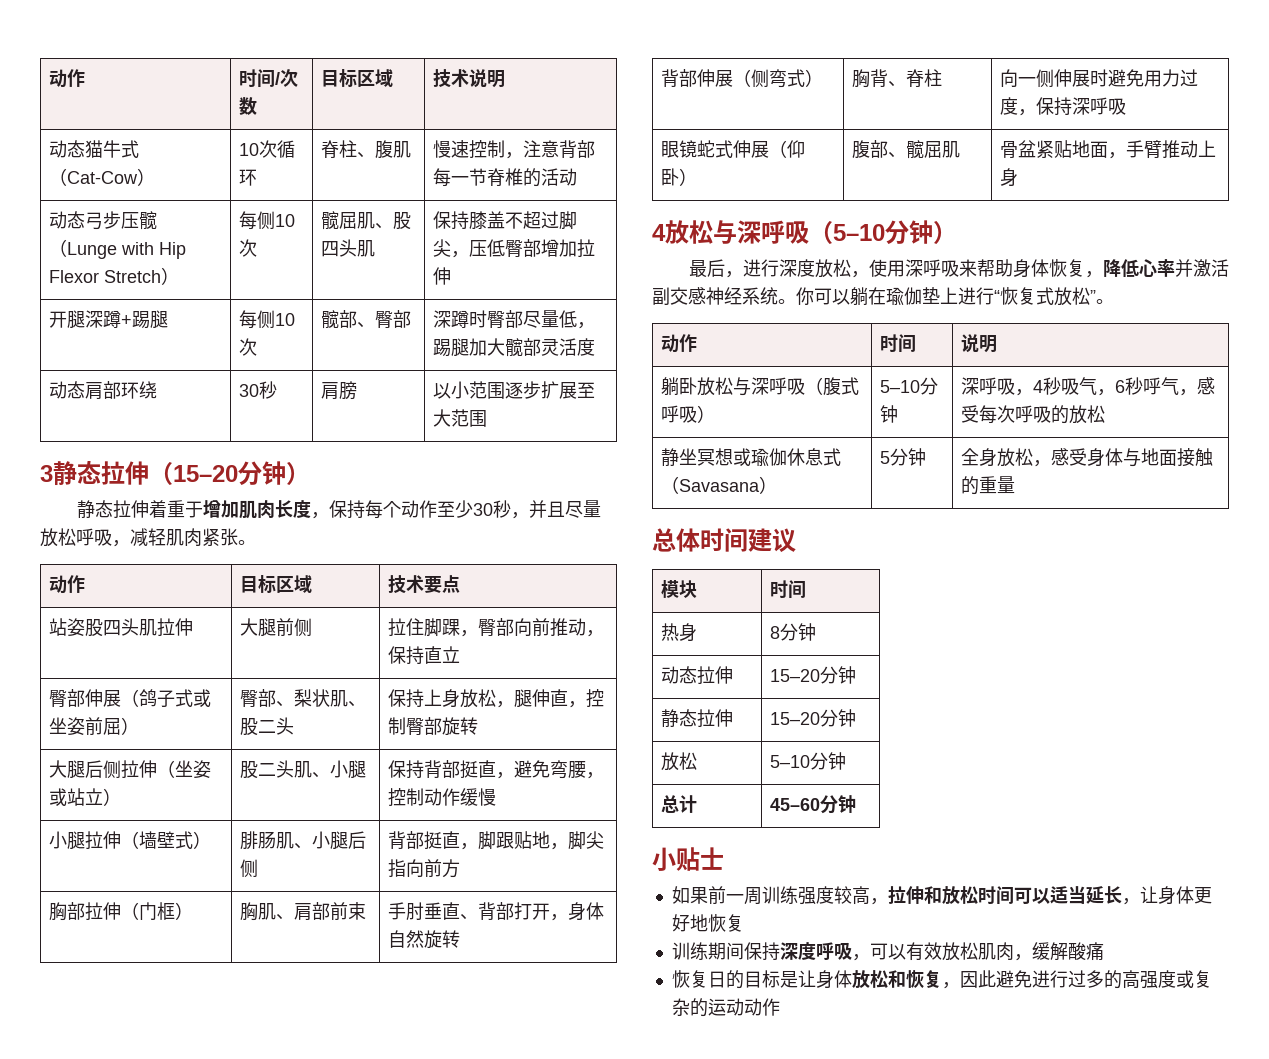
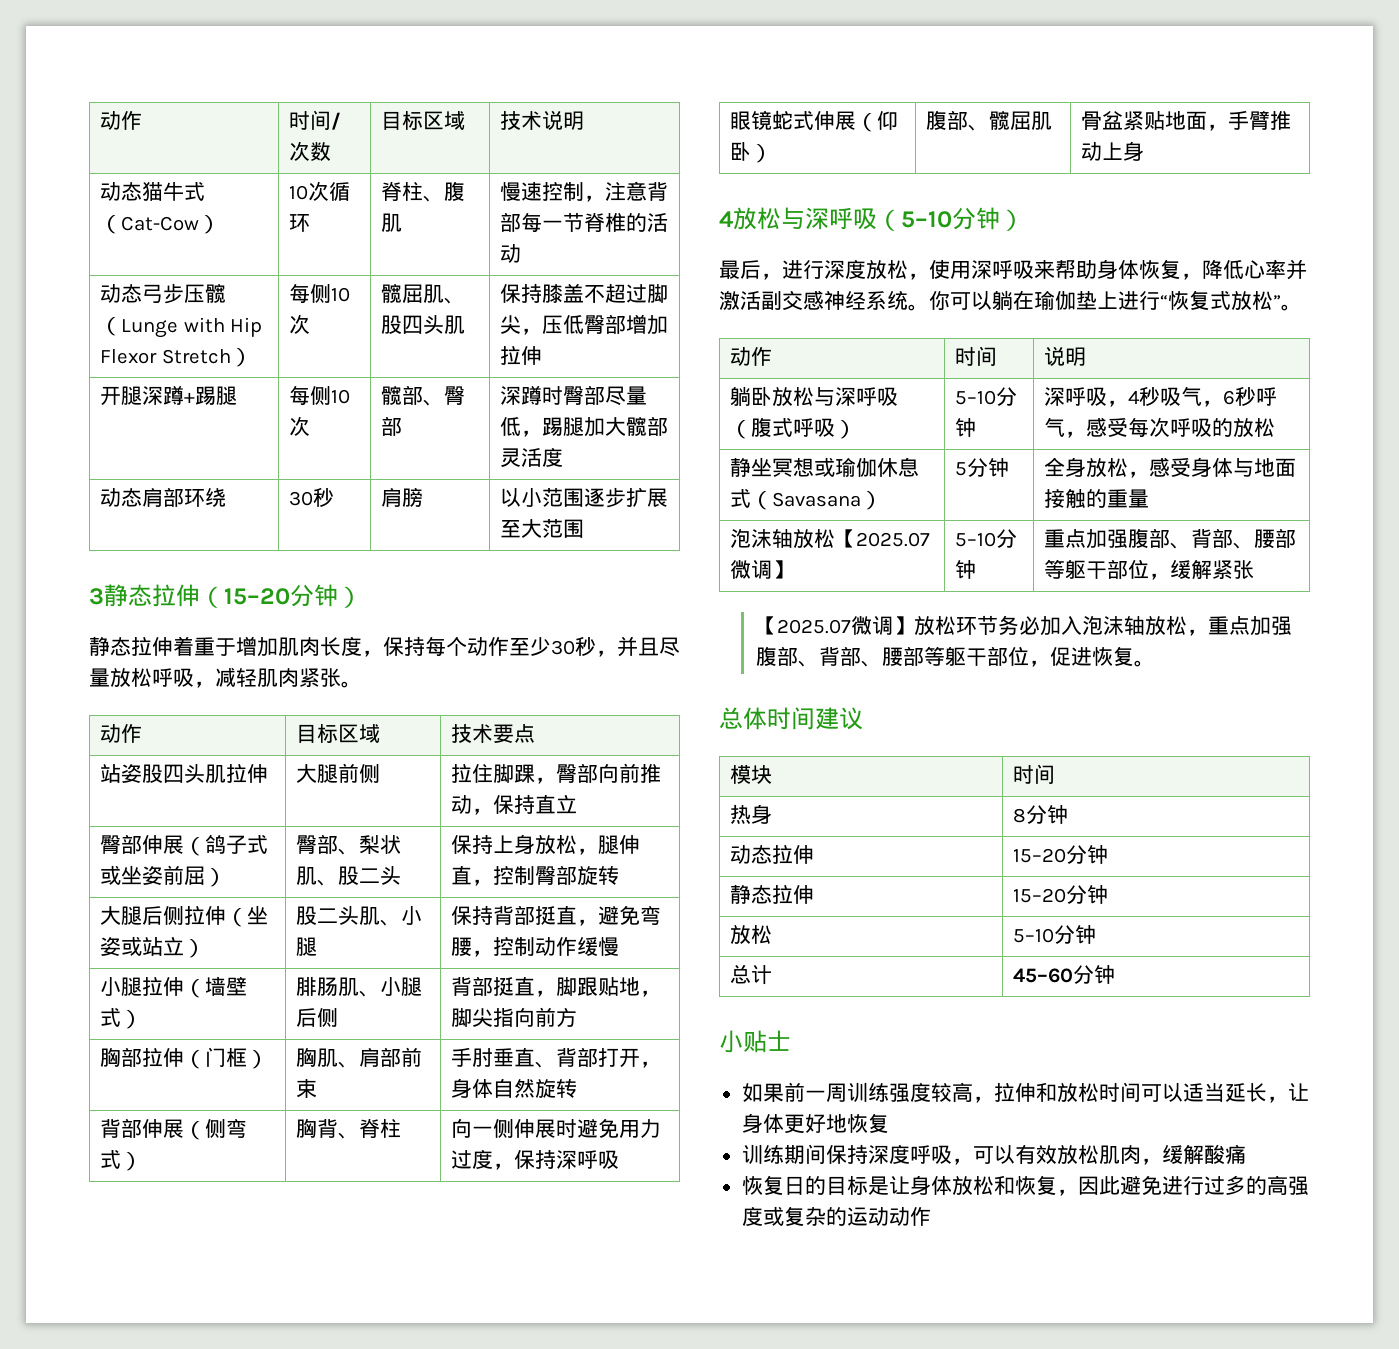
(1015, 485) none -> [730,528,931,548] [730,560,794,579] [955,529,1018,548] [955,560,977,579] [1044,528,1297,549] [1044,559,1255,580] [755,615,1292,636] [755,646,1155,667] // 泡沫轴放松【2025.07微调】 | 5–10分钟 | 重点加强腹部、背部、腰部等躯干部位，缓解紧张 // 【2025.07微调】放松环节务必加入泡沫轴放松，重点加强腹部、背部、腰部等躯干部位，促进恢复。

